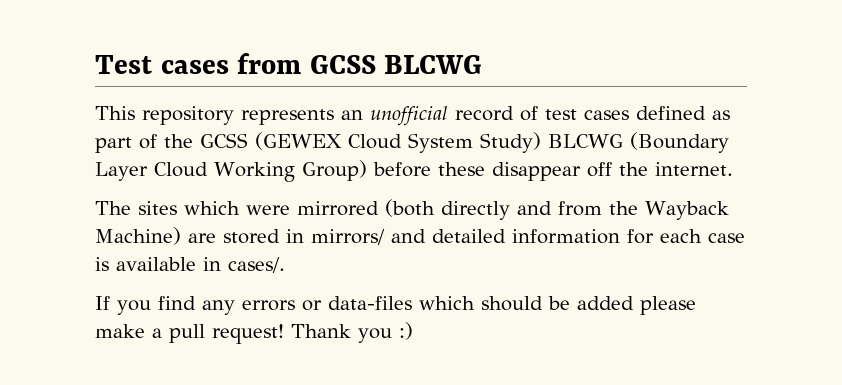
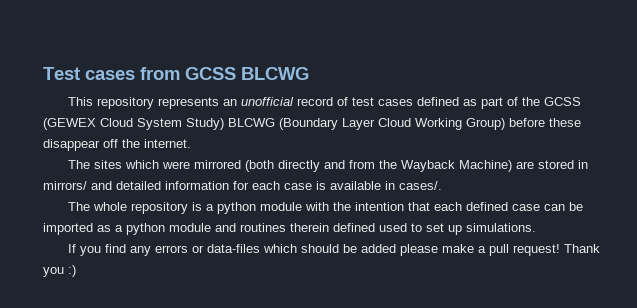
(285, 265) none -> [67,202,583,214] [43,223,536,235] // The whole repository is a python module with the intention that each defined case can be imported as a python module and routines therein defined used to set up simulations.

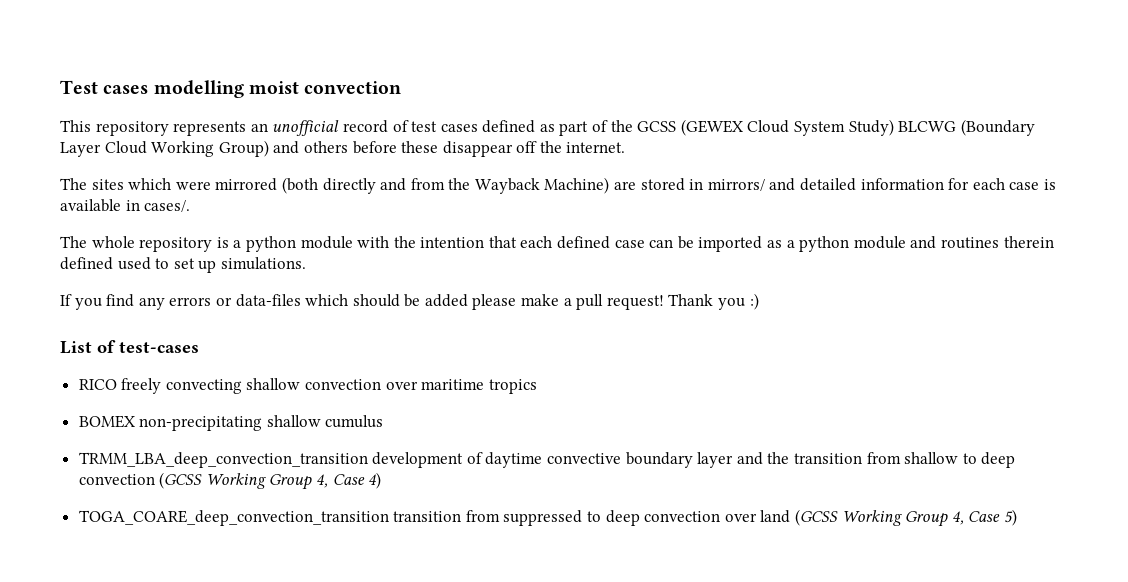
[140,67,309,80] from GCSS BLCWG -> [153,80,402,98] modelling moist convection
(505, 124) none -> [273,141,348,154] and others
(76, 271) none -> [60,340,199,354] [78,378,537,394] [78,415,384,431] [78,452,1016,468] [78,472,382,490] [78,509,1017,527] // List of test-cases // RICO freely convecting shallow convection over maritime tropics // BOMEX non-precipitating shallow cumulus // TRMM_LBA_deep_convection_transition development of daytime convective boundary layer and the transition from shallow to deep convection (GCSS Working Group 4, Case 4) // TOGA_COARE_deep_convection_transition transition from suppressed to deep convection over land (GCSS Working Group 4, Case 5)

